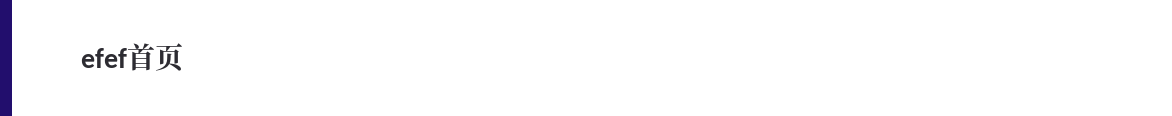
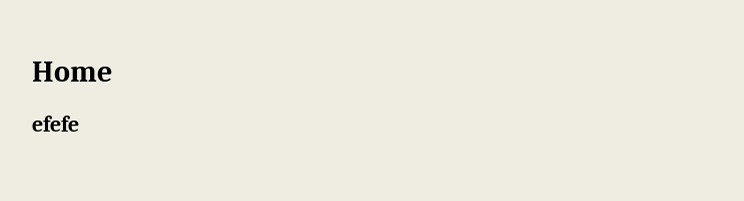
[81,43,183,72] efef首页 -> [32,61,113,82] [31,115,79,132] Home // efefe

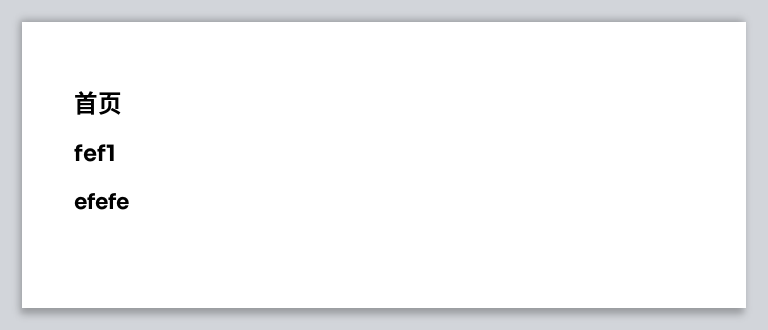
[32,61,113,82] Home -> [74,91,122,115] [74,144,116,162] 首页 // fef1

